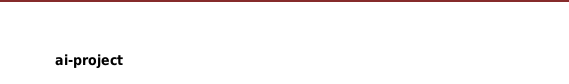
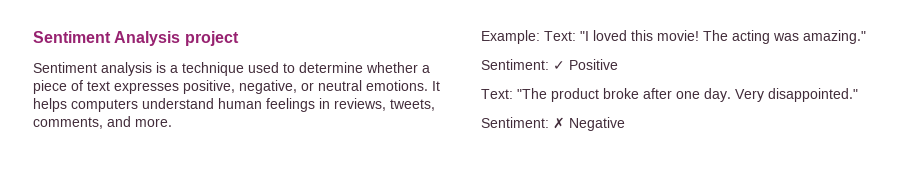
[55,54,123,69] ai-project -> [33,31,239,46] [33,62,430,76] [33,80,440,94] [33,98,435,112] [33,116,172,129] [481,30,866,44] [481,59,618,70] [481,88,858,102] [481,117,625,131] Sentiment Analysis project // Sentiment analysis is a technique used to determine whether a piece of text expresses positive, negative, or neutral emotions. It helps computers understand human feelings in reviews, tweets, comments, and more. // Example: Text: "I loved this movie! The acting was amazing." // Sentiment: ✓ Positive // Text: "The product broke after one day. Very disappointed." // Sentiment: ✗ Negative

